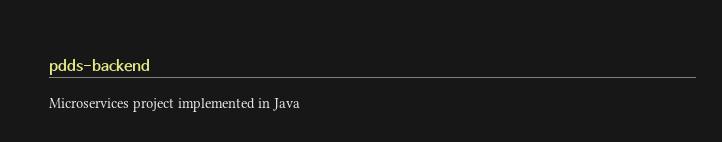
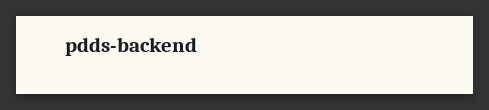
[49,98,300,112] // Microservices project implemented in Java -> (197, 46) none

